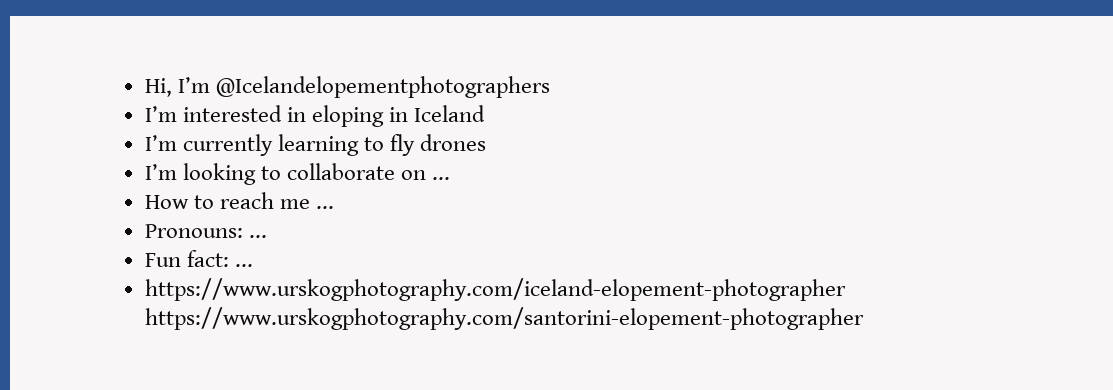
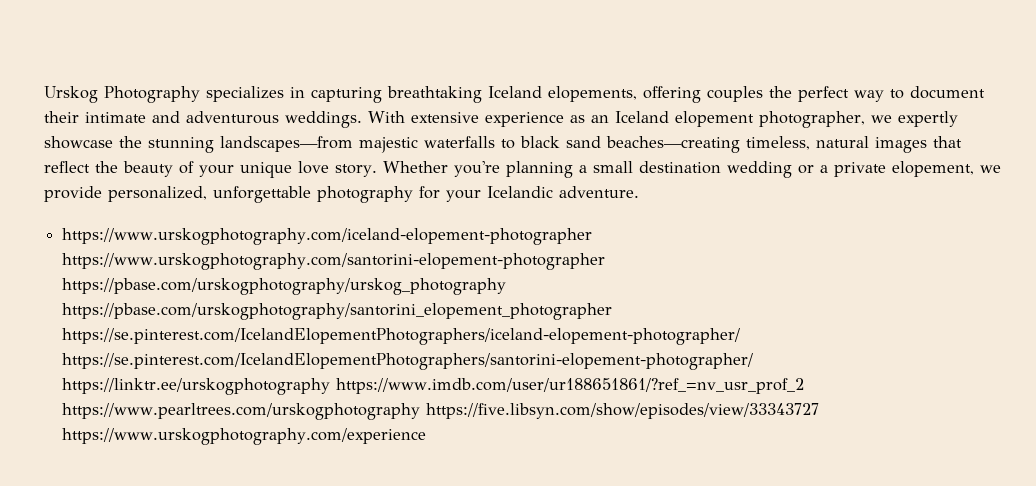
[144,76,550,98] [144,105,486,127] [144,134,487,156] [144,163,451,185] [144,192,335,209] [144,224,267,238] [144,250,253,267] [144,278,846,301] [144,307,864,330] Hi, I’m @Icelandelopementphotographers // I’m interested in eloping in Iceland // I’m currently learning to fly drones // I’m looking to collaborate on ... // How to reach me ... // Pronouns: ... // Fun fact: ... // https://www.urskogphotography.com/iceland-elopement-photographer https://www.urskogphotography.com/santorini-elopement-photographer -> [44,86,985,103] [44,111,958,128] [44,136,962,153] [44,161,1001,178] [44,186,639,203] [62,228,593,245] [62,253,606,270] [62,278,507,295] [62,303,613,320] [62,328,741,345] [62,353,754,370] [62,378,805,395] [62,403,820,420] [62,428,427,445] Urskog Photography specializes in capturing breathtaking Iceland elopements, offering couples the perfect way to document their intimate and adventurous weddings. With extensive experience as an Iceland elopement photographer, we expertly showcase the stunning landscapes—from majestic waterfalls to black sand beaches—creating timeless, natural images that reflect the beauty of your unique love story. Whether you're planning a small destination wedding or a private elopement, we provide personalized, unforgettable photography for your Icelandic adventure. // https://www.urskogphotography.com/iceland-elopement-photographer https://www.urskogphotography.com/santorini-elopement-photographer https://pbase.com/urskogphotography/urskog_photography https://pbase.com/urskogphotography/santorini_elopement_photographer https://se.pinterest.com/IcelandElopementPhotographers/iceland-elopement-photographer/ https://se.pinterest.com/IcelandElopementPhotographers/santorini-elopement-photographer/ https://linktr.ee/urskogphotography https://www.imdb.com/user/ur188651861/?ref_=nv_usr_prof_2 https://www.pearltrees.com/urskogphotography https://five.libsyn.com/show/episodes/view/33343727 https://www.urskogphotography.com/experience

